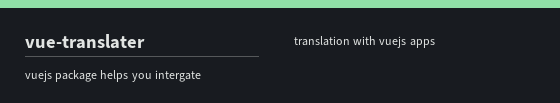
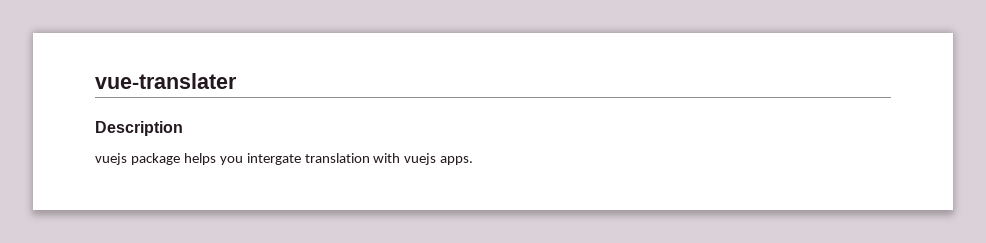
(145, 41) none -> [95,121,183,136] // Description
[409,39,435,48] apps -> [440,156,474,165] apps.

